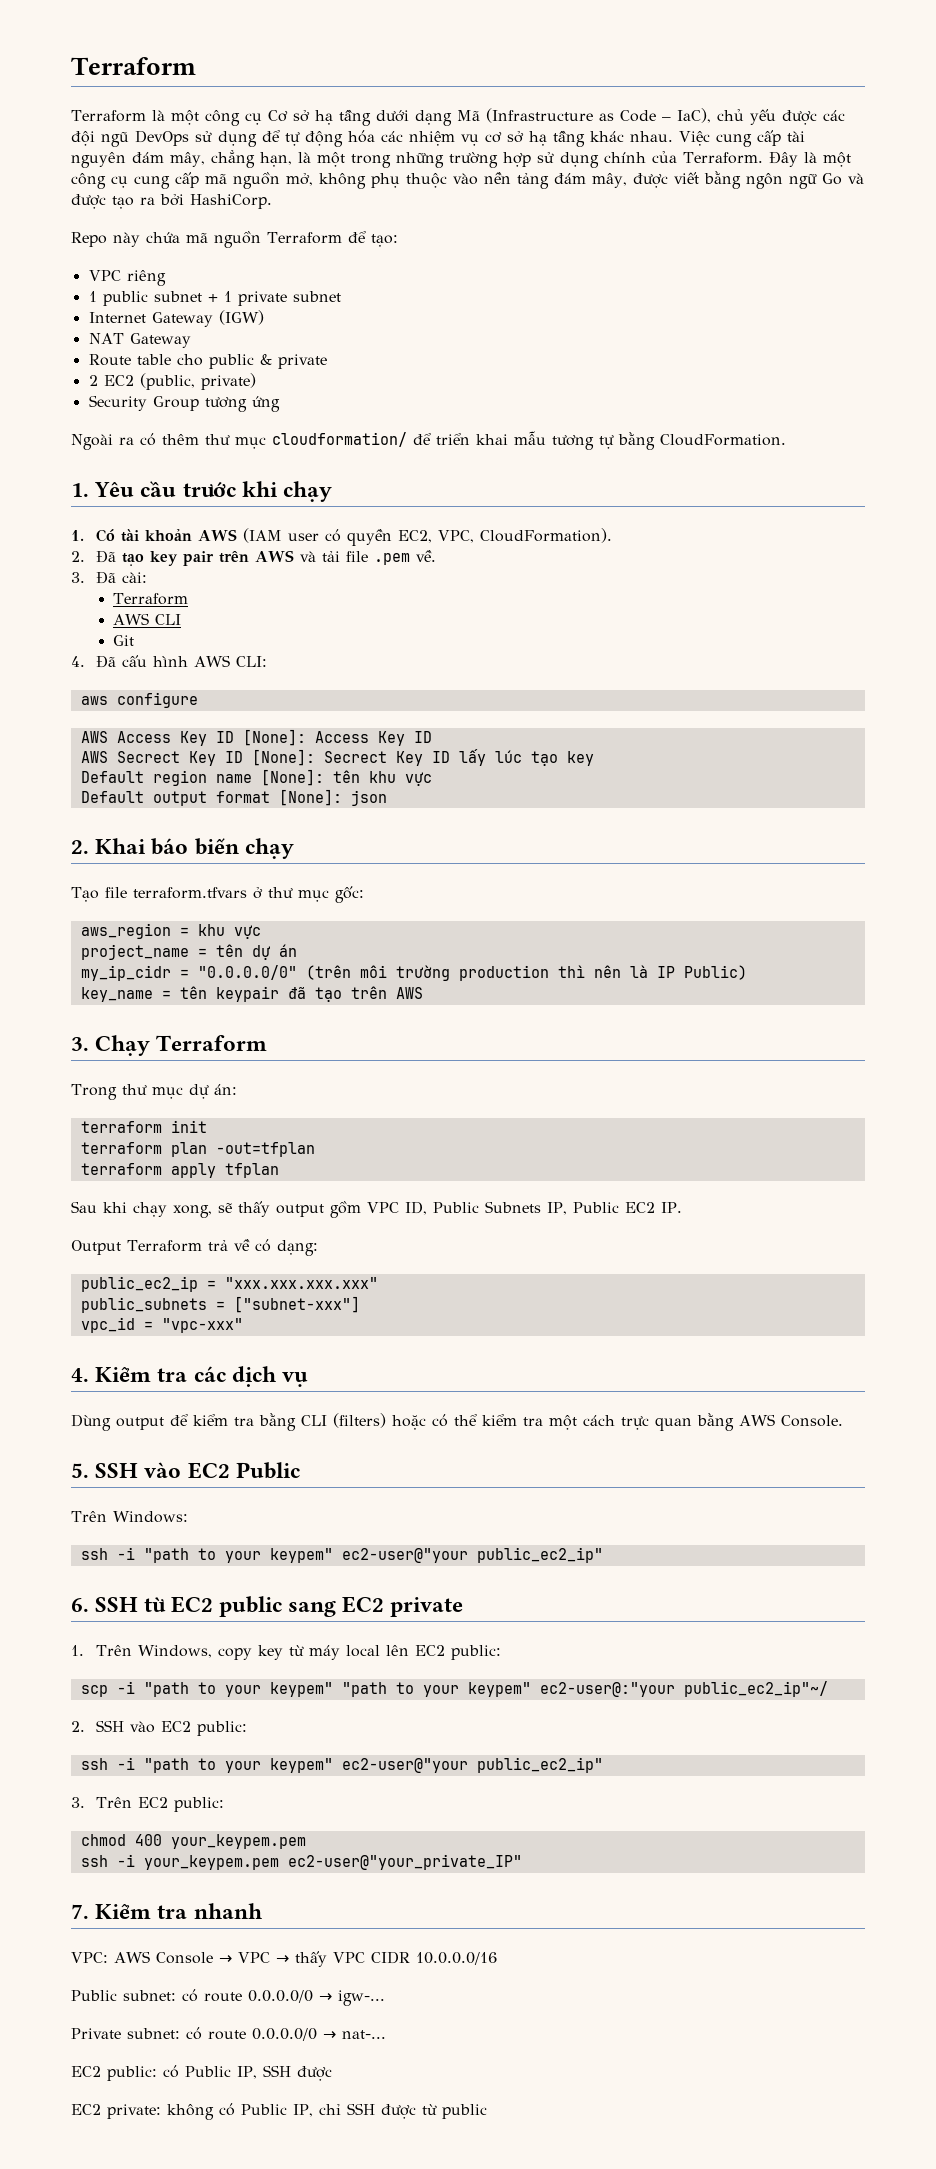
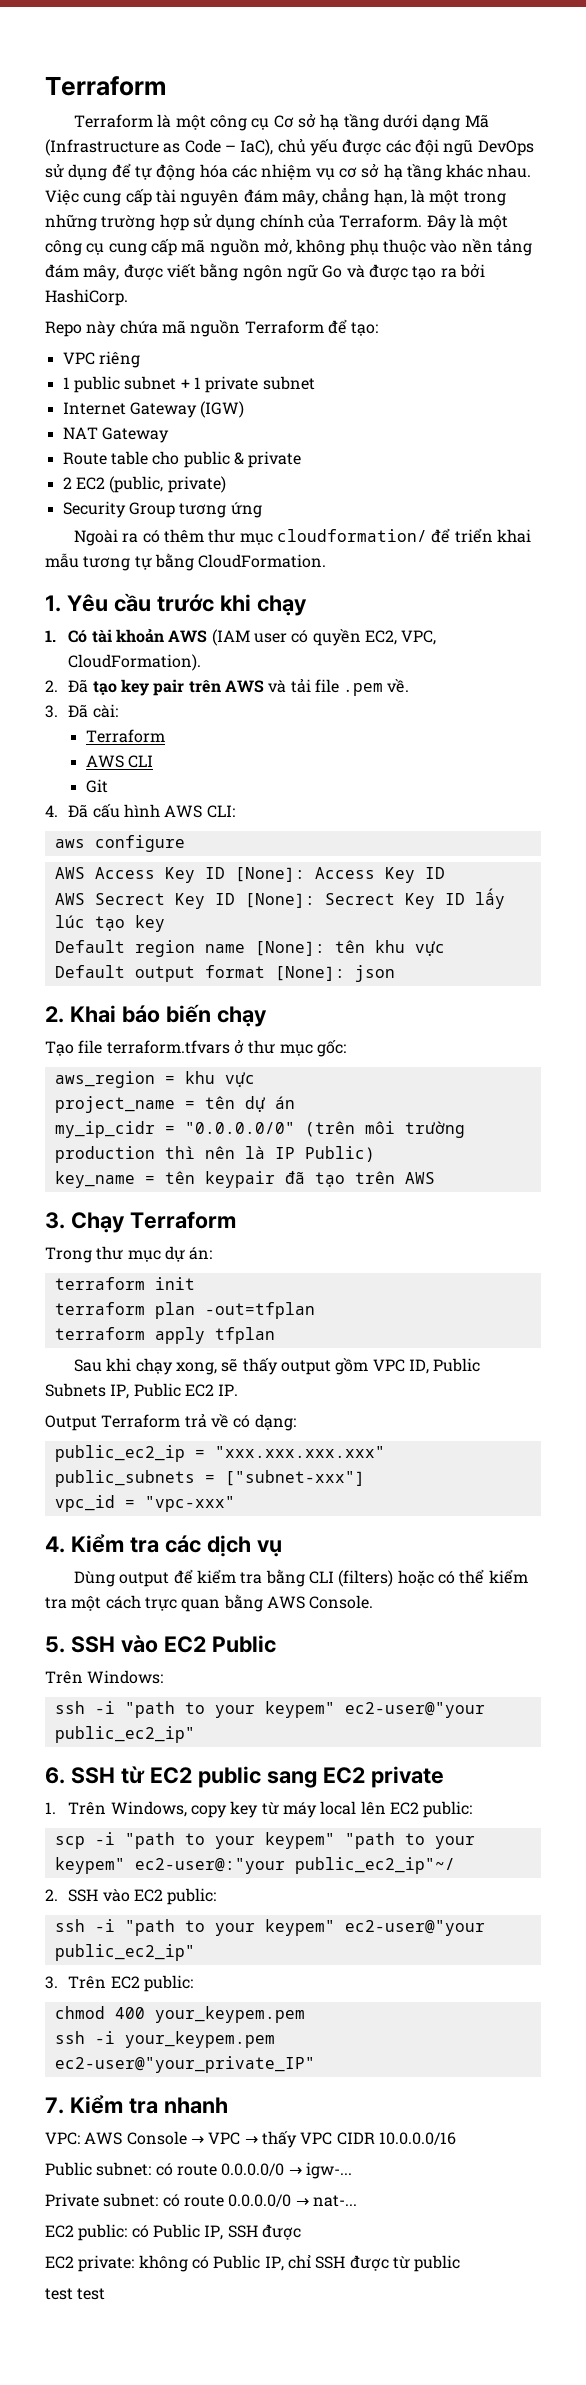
(487, 2111) none -> [45,2288,106,2300] // test test

